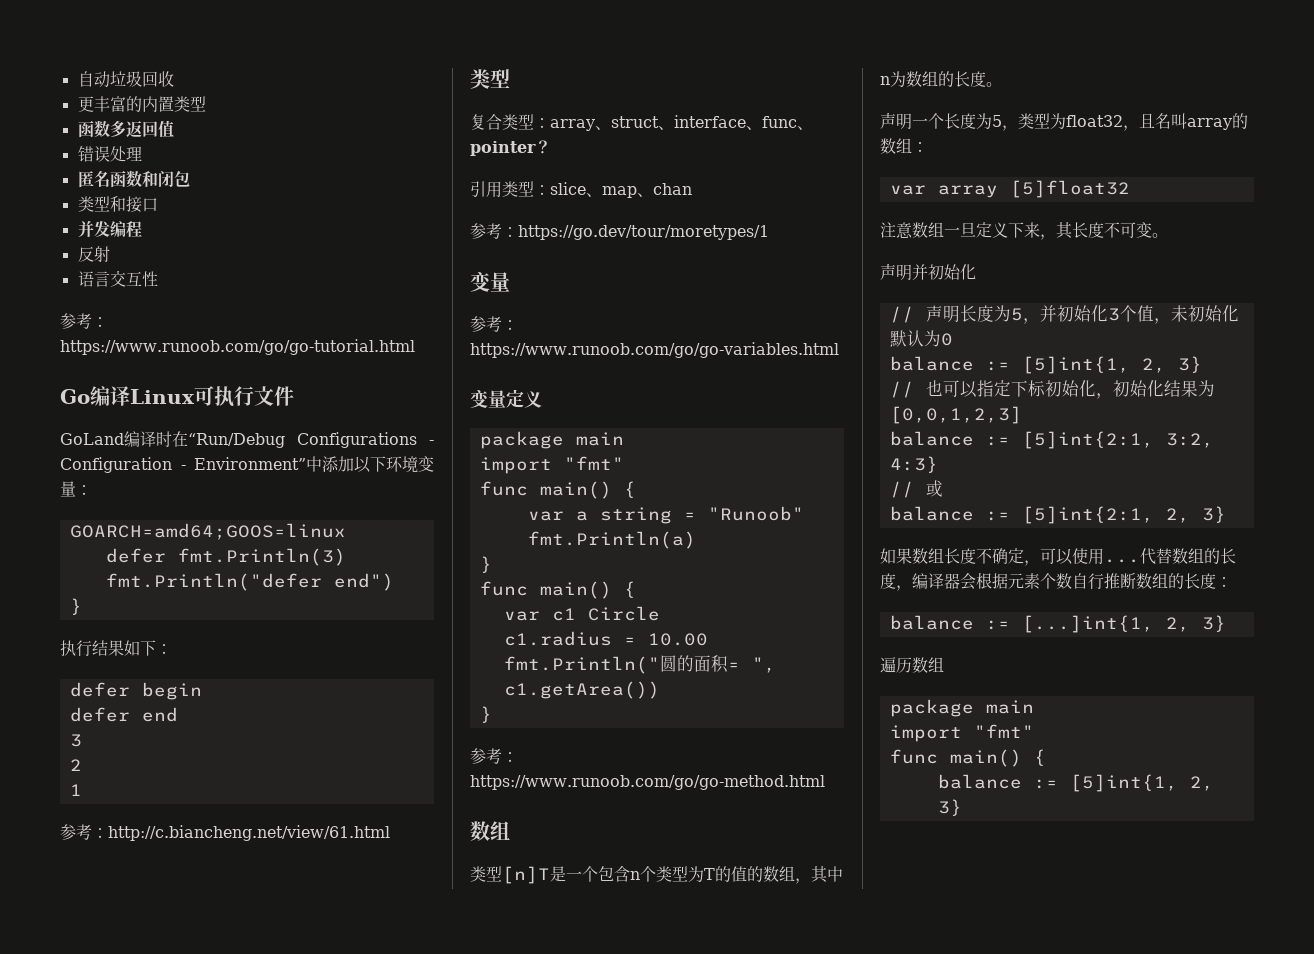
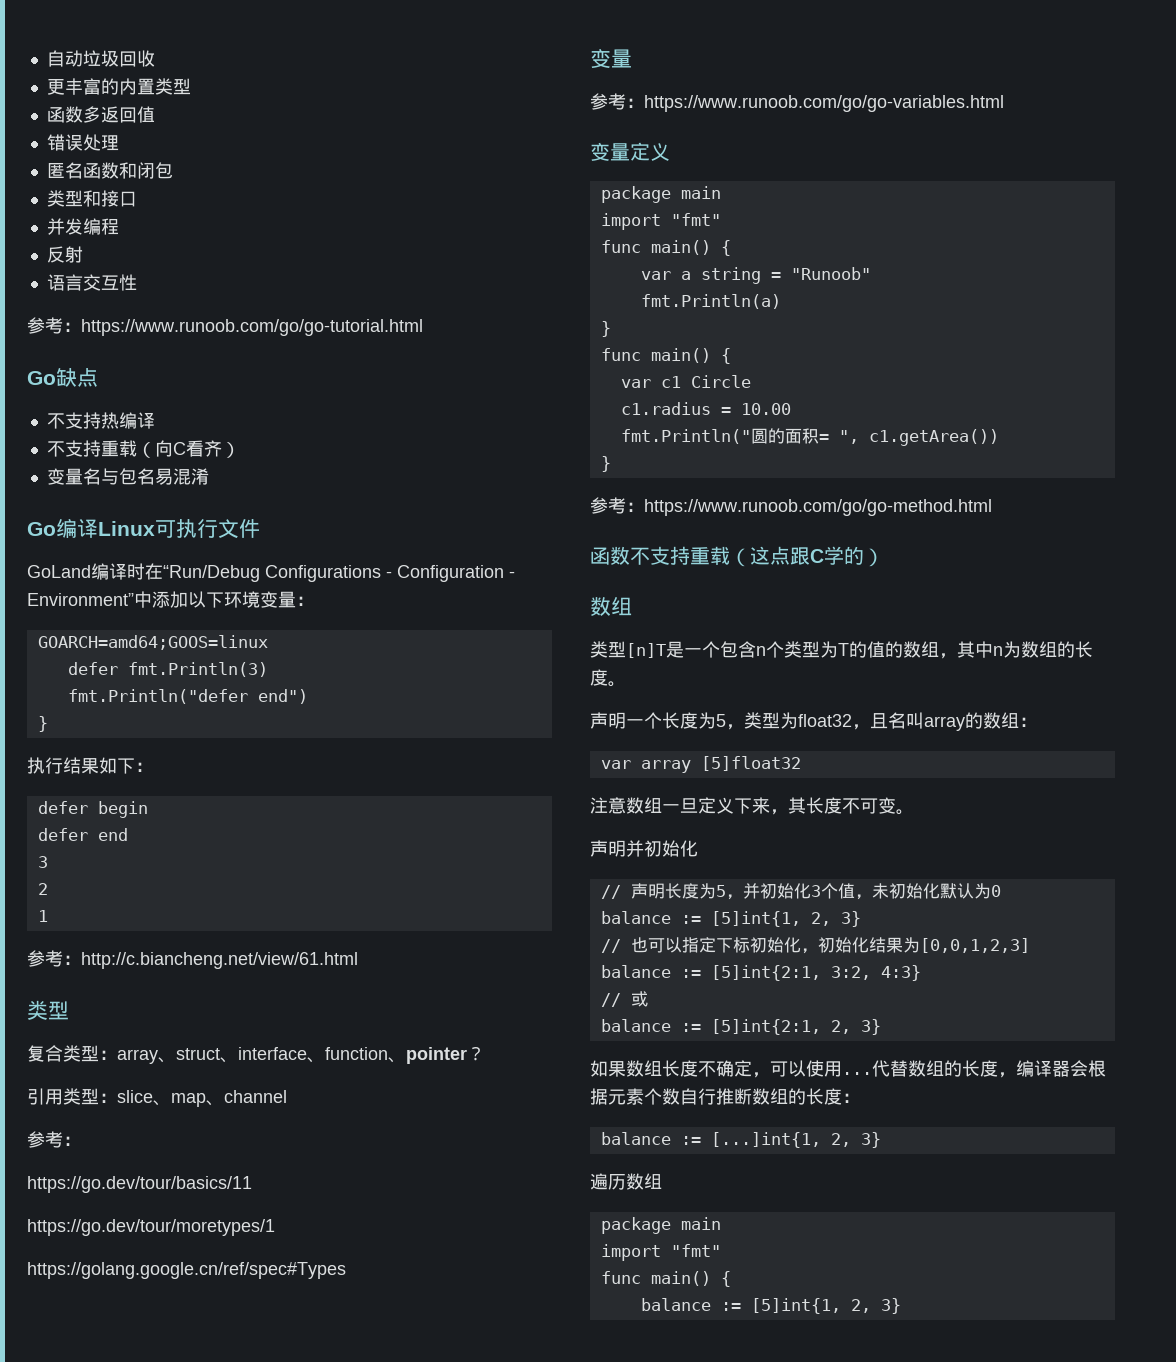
(415, 347) none -> [27,367,98,387] [46,412,155,429] [46,440,240,458] [46,468,209,485] // Go缺点 // 不支持热编译 // 不支持重载（向C看齐） // 变量名与包名易混淆
[762,116,797,128] func -> [325,1047,388,1060] function
[653,183,692,195] [470,223,518,239] chan // 参考： -> [224,1090,287,1103] [27,1131,81,1148] [27,1176,252,1193] channel // 参考： // https://go.dev/tour/basics/11 //
(769, 232) none -> [27,1262,346,1279] // https://golang.google.cn/ref/spec#Types
(825, 782) none -> [590,546,884,567] // 函数不支持重载（这点跟C学的）

